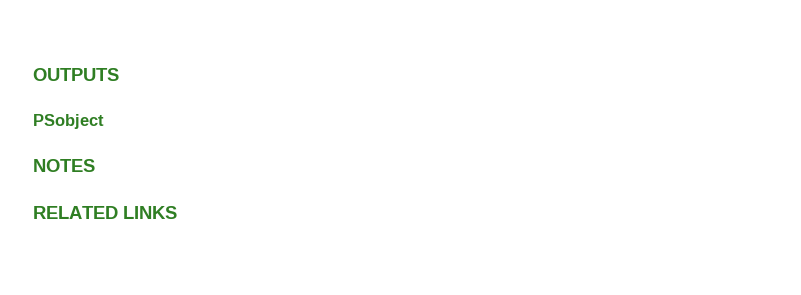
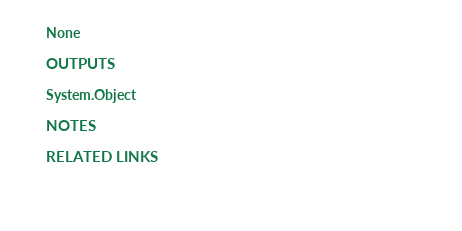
(33, 74) none -> [46,27,81,38] None //
[33,114,104,129] PSobject -> [46,89,137,103] System.Object

